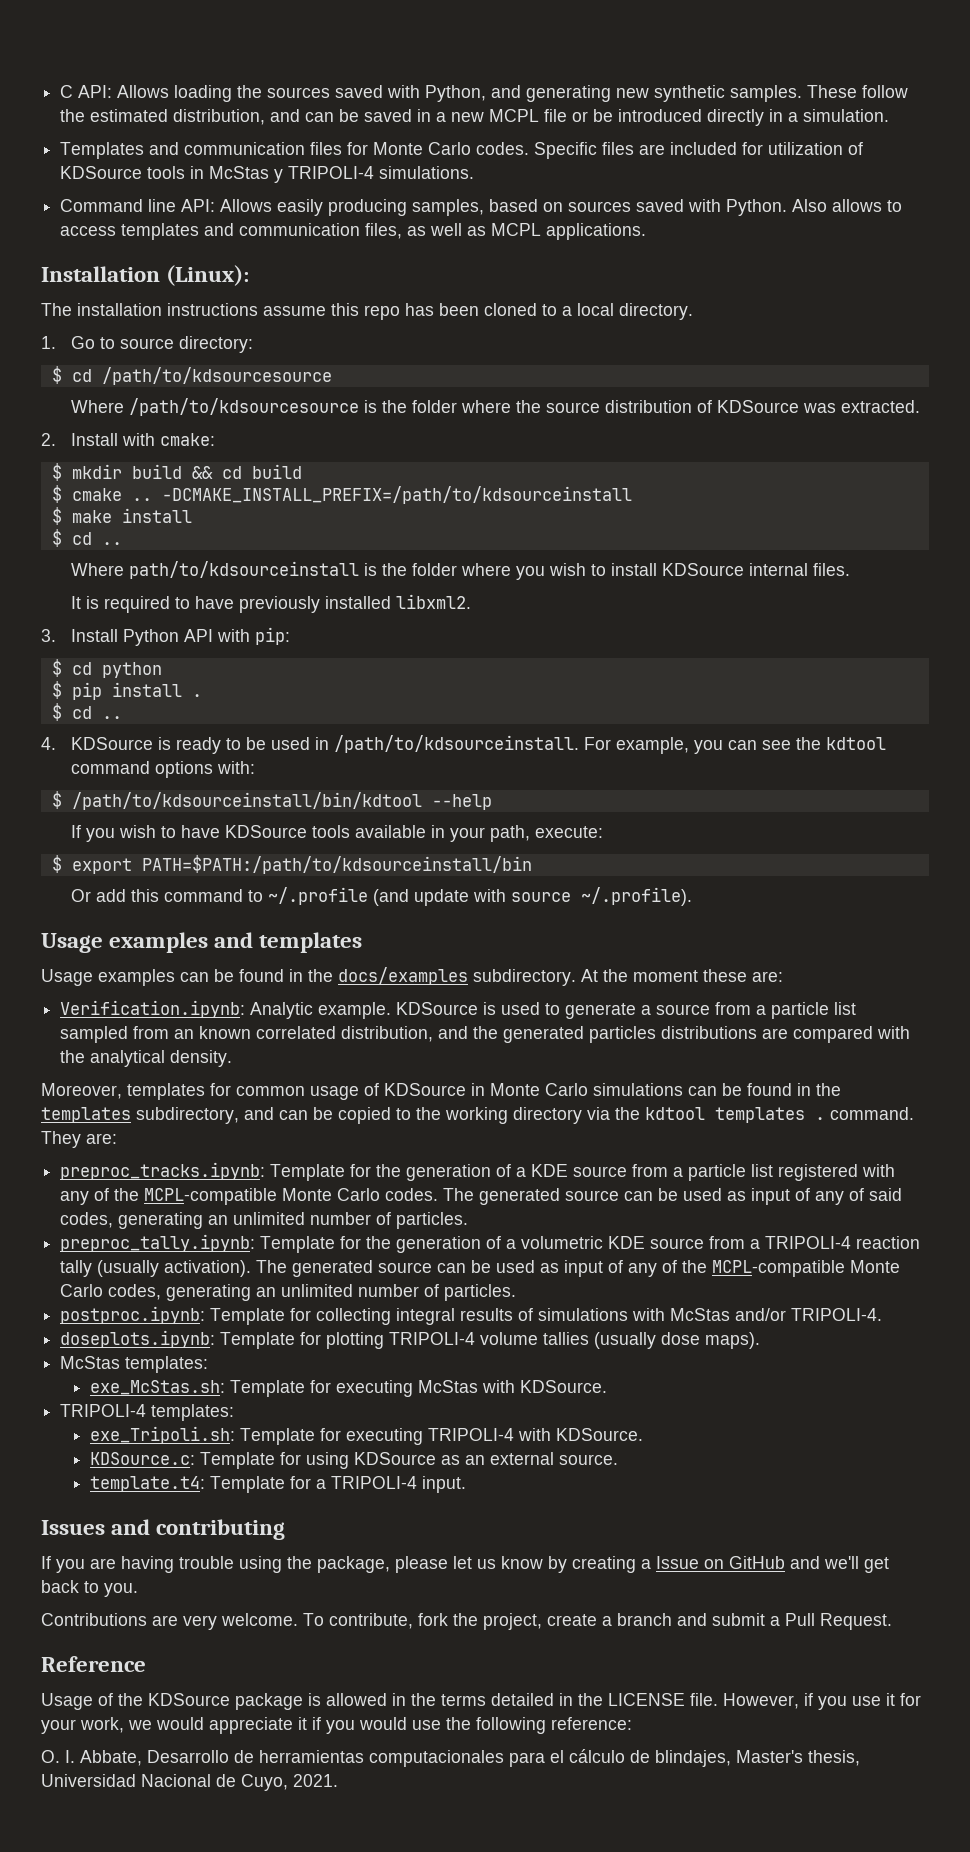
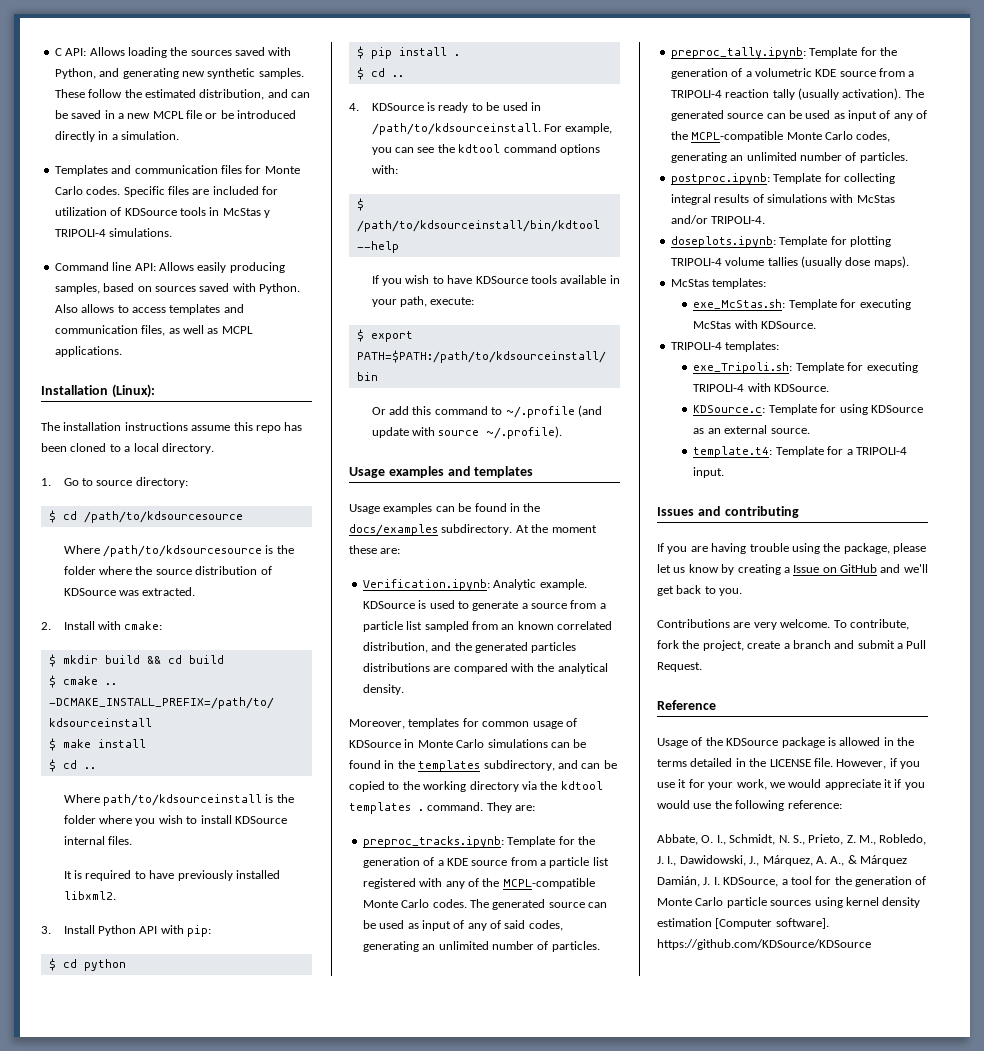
[41,1749,860,1767] [41,1774,338,1791] O. I. Abbate, Desarrollo de herramientas computacionales para el cálculo de blindajes, Master's thesis, Universidad Nacional de Cuyo, 2021. -> [657,834,927,845] [657,855,907,866] [657,876,927,887] [657,897,921,908] [657,918,829,929] [657,939,871,950] Abbate, O. I., Schmidt, N. S., Prieto, Z. M., Robledo, J. I., Dawidowski, J., Márquez, A. A., & Márquez Damián, J. I. KDSource, a tool for the generation of Monte Carlo particle sources using kernel density estimation [Computer software]. https://github.com/KDSource/KDSource

